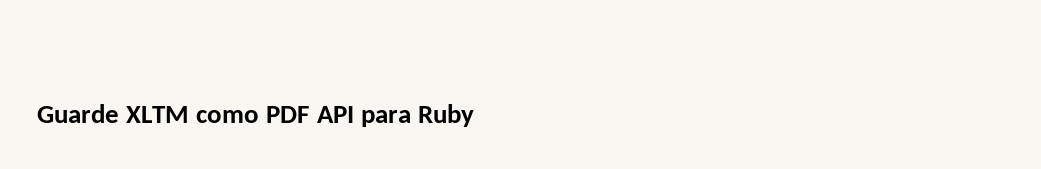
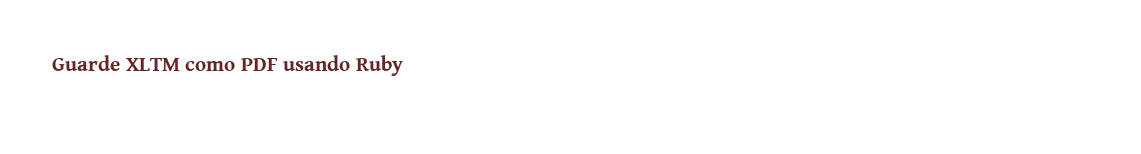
[316,106,411,127] API para -> [283,55,351,71] usando

